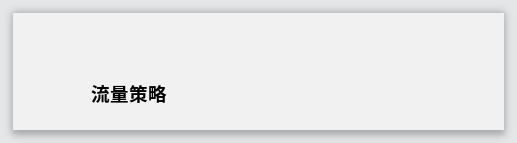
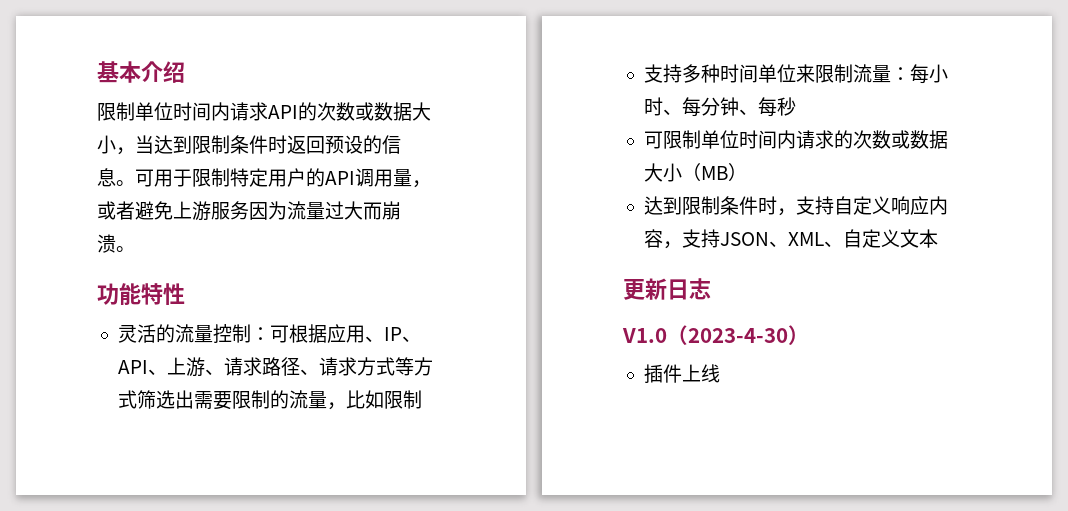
[91,85,167,103] 流量策略 -> [97,61,185,83] [97,102,431,121] [97,135,401,155] [97,168,431,188] [97,201,401,221] [97,234,135,253] [97,283,185,305] [117,324,421,344] [117,357,433,377] [117,390,422,410] [643,64,948,84] [643,97,796,117] [643,130,948,149] [643,163,747,182] [643,196,948,216] [643,229,938,249] [623,278,711,300] [622,325,809,345] [643,364,720,384] 基本介绍 // 限制单位时间内请求API的次数或数据大小，当达到限制条件时返回预设的信息。可用于限制特定用户的API调用量，或者避免上游服务因为流量过大而崩溃。 // 功能特性 // 灵活的流量控制：可根据应用、IP、API、上游、请求路径、请求方式等方式筛选出需要限制的流量，比如限制 // 支持多种时间单位来限制流量：每小时、每分钟、每秒 // 可限制单位时间内请求的次数或数据大小（MB） // 达到限制条件时，支持自定义响应内容，支持JSON、XML、自定义文本 // 更新日志 // V1.0（2023-4-30） // 插件上线

